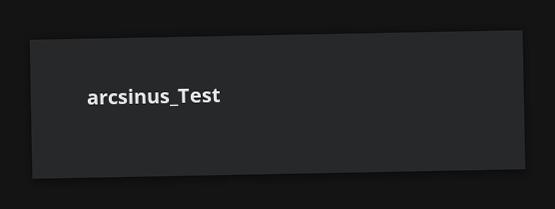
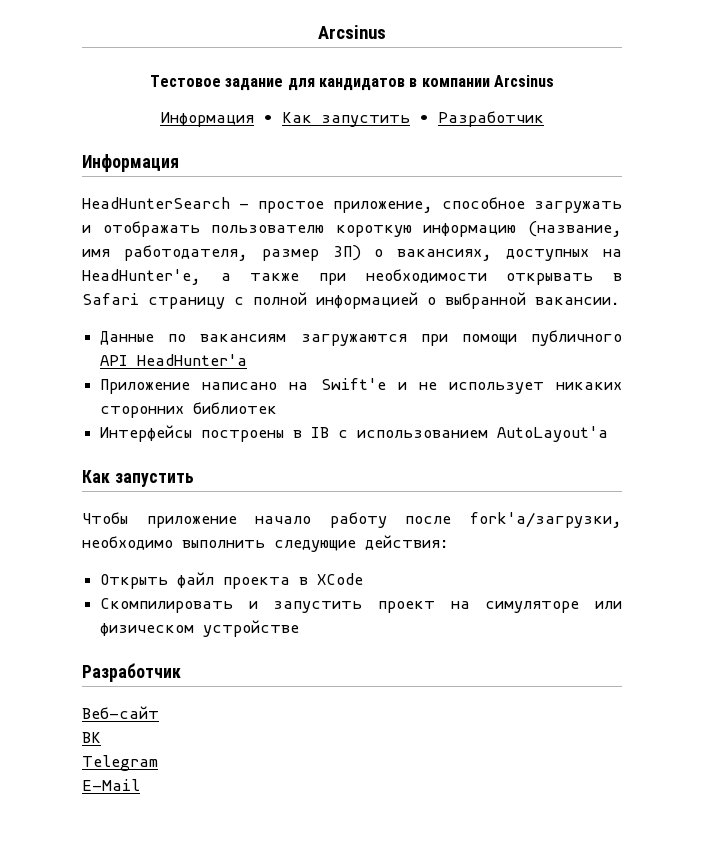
[86,87,222,108] arcsinus_Test -> [318,25,386,39] [150,75,554,91] [160,111,544,127] [82,154,179,172] [82,197,622,213] [82,221,622,237] [82,245,622,261] [82,269,622,285] [82,292,620,309] [100,330,622,346] [100,354,248,366] [100,378,622,394] [100,402,278,418] [100,425,609,442] [82,470,194,487] [82,512,622,528] [82,535,449,552] [100,572,364,589] [100,598,622,613] [100,620,300,637] [82,663,181,682] [82,706,159,719] [82,732,101,743] [82,755,158,771] [82,779,140,791] Arcsinus // Тестовое задание для кандидатов в компании Arcsinus // Информация • Как запустить • Разработчик // Информация // HeadHunterSearch - простое приложение, способное загружать и отображать пользователю короткую информацию (название, имя работодателя, размер ЗП) о вакансиях, доступных на HeadHunter'e, а также при необходимости открывать в Safari страницу с полной информацией о выбранной вакансии. // Данные по вакансиям загружаются при помощи публичного API HeadHunter'a // Приложение написано на Swift'e и не использует никаких сторонних библиотек // Интерфейсы построены в IB с использованием AutoLayout'a // Как запустить // Чтобы приложение начало работу после fork'a/загрузки, необходимо выполнить следующие действия: // Открыть файл проекта в XCode // Скомпилировать и запустить проект на симуляторе или физическом устройстве // Разработчик // Веб-сайт // ВК // Telegram // E-Mail

